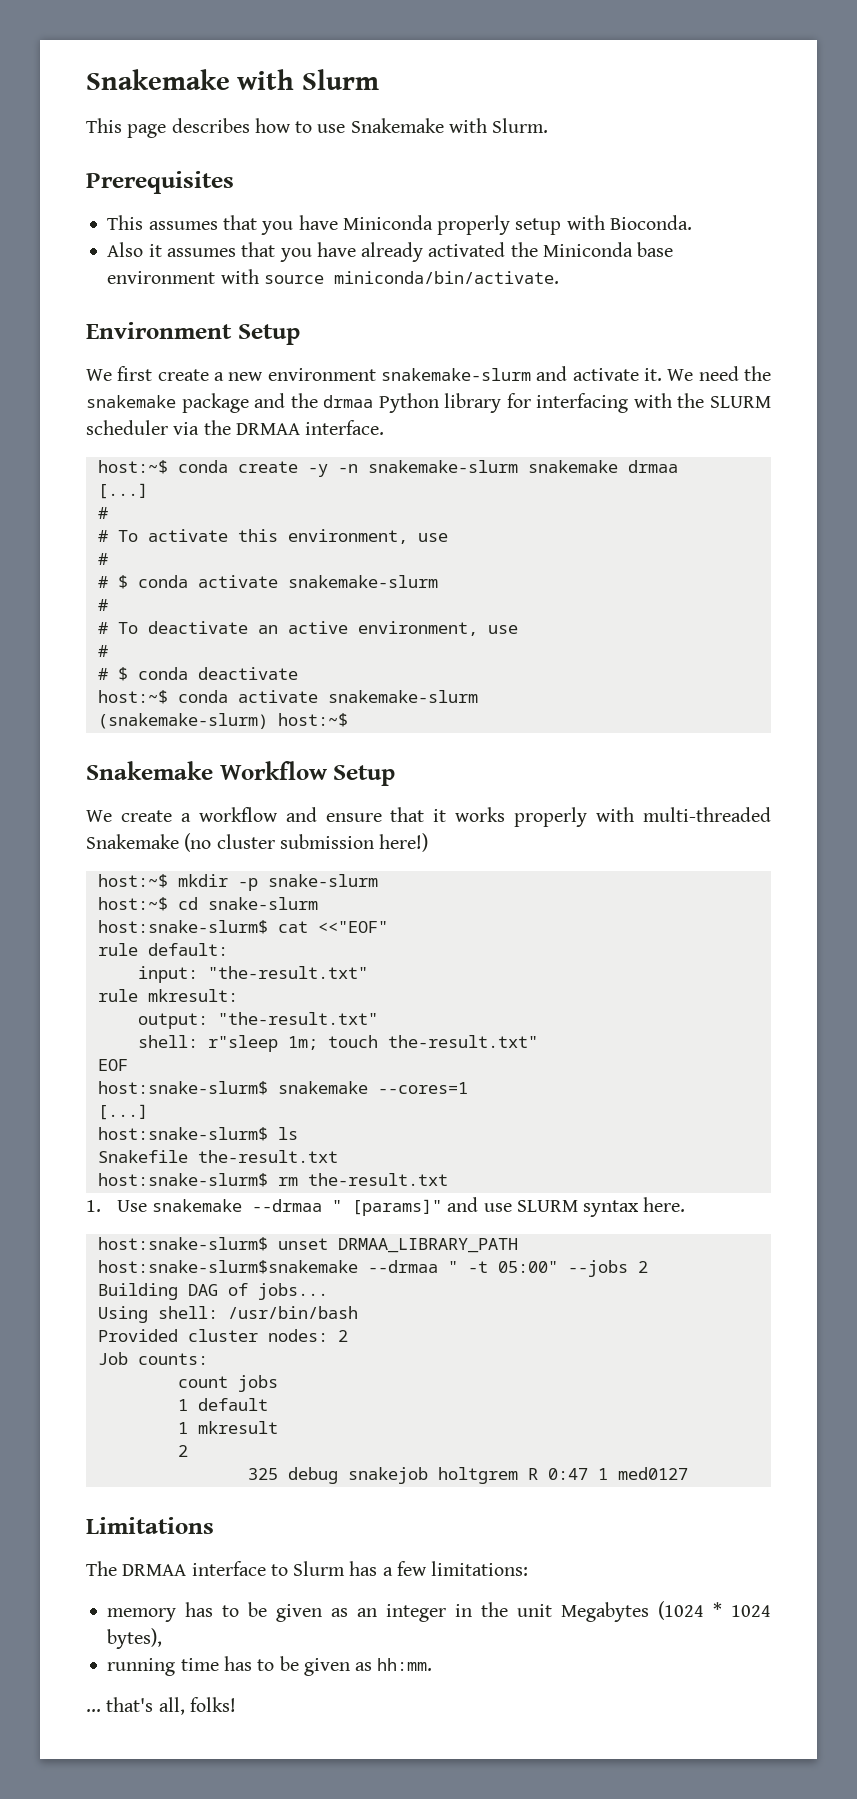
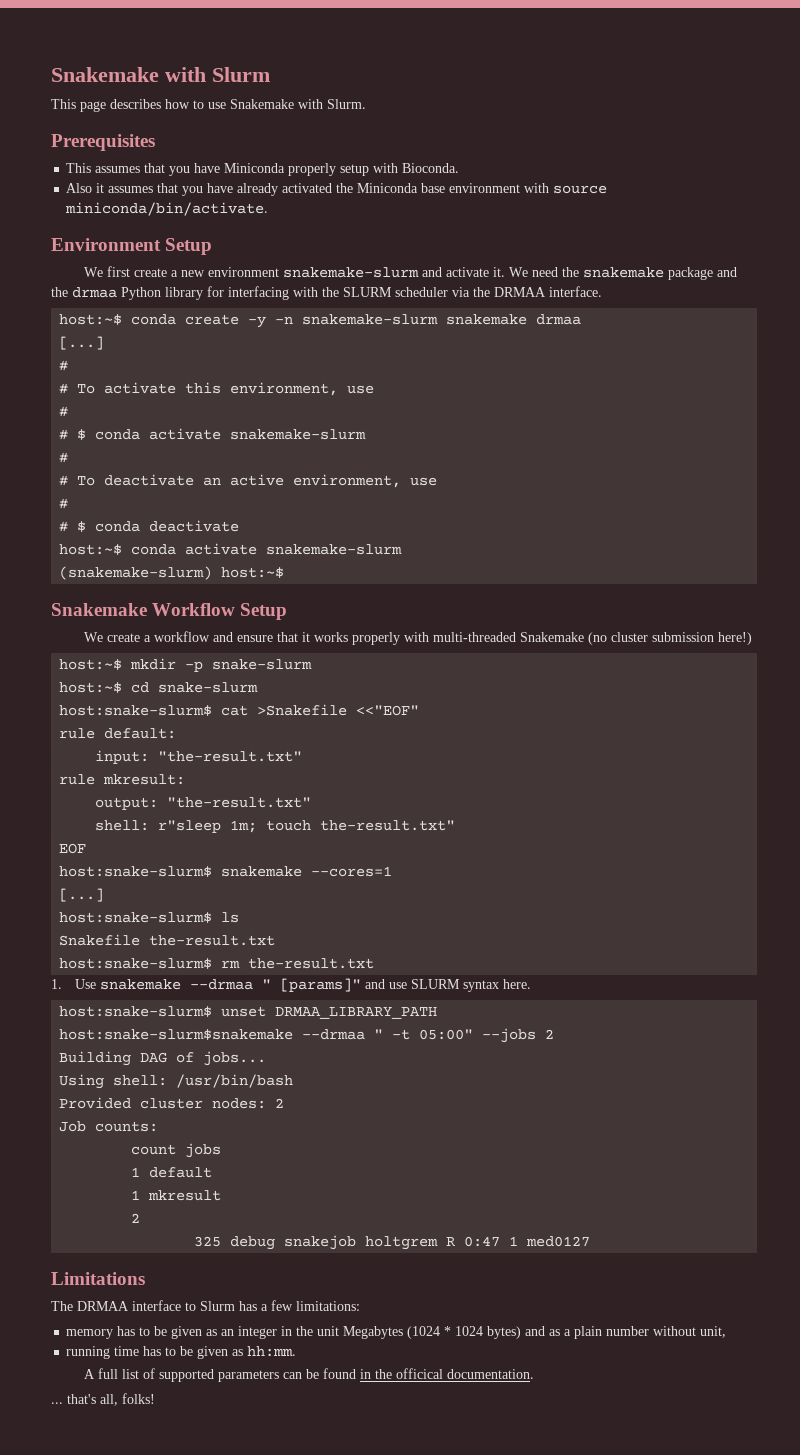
(308, 927) none -> [257,704,348,716] >Snakefile
[107,1628,163,1649] bytes), -> [487,1326,727,1339] bytes) and as a plain number without unit,
(433, 1664) none -> [83,1368,534,1382] // A full list of supported parameters can be found in the officical documentation.

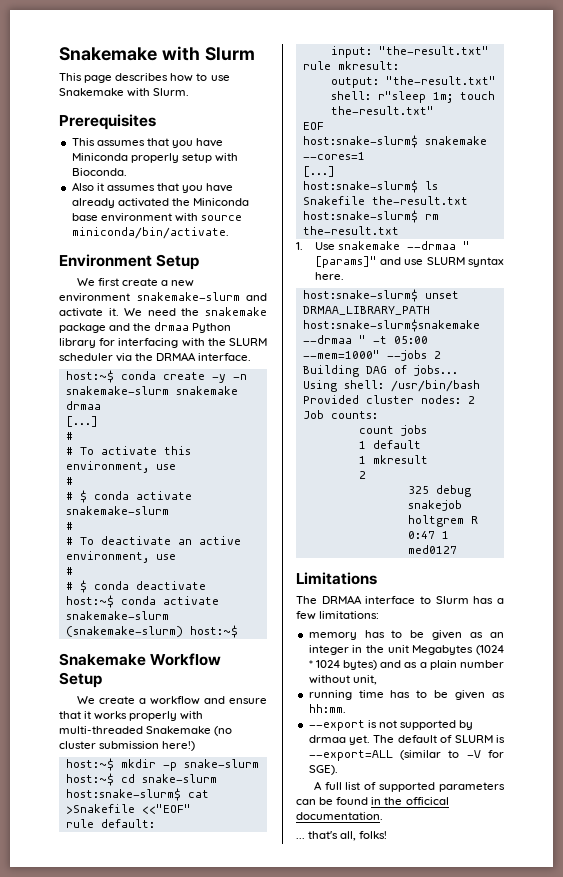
[419,1029,474,1040] 05:00" -> [393,336,428,344] [302,350,380,359] 05:00 --mem=1000"
(297, 1351) none -> [308,720,474,731] [308,735,505,745] [308,750,504,761] [308,765,338,775] // --export is not supported by drmaa yet. The default of SLURM is --export=ALL (similar to -V for SGE).

